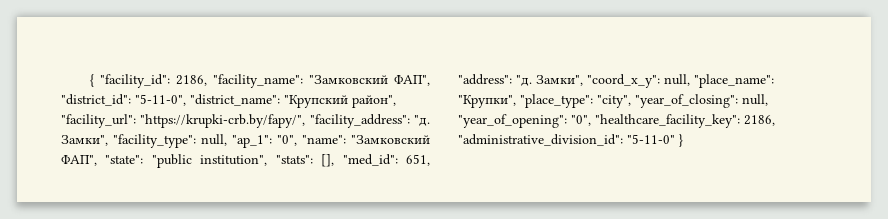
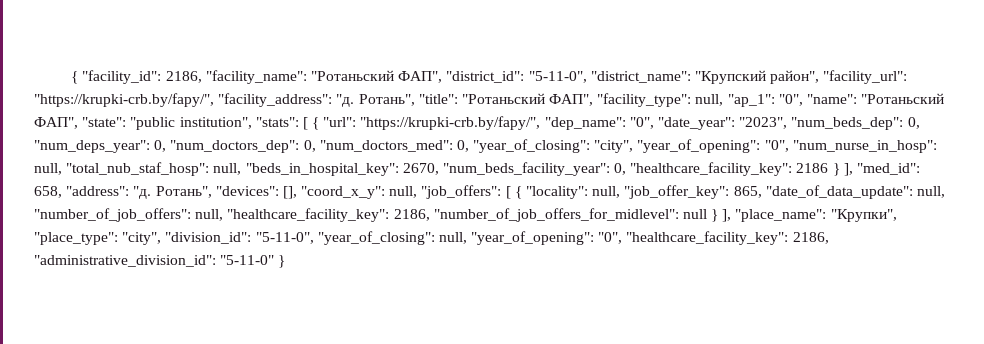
[308,75,388,84] "Замковский -> [310,70,394,81] "Ротаньский
[61,135,108,146] Замки", -> [358,93,594,106] Ротань", "title": "Ротаньский ФАП",
[351,135,430,144] "Замковский -> [861,93,945,104] "Ротаньский
[321,154,430,167] [458,74,690,88] [], "med_id": 651, "address": "д. Замки", "coord_x_y": null, -> [302,116,920,130] [34,139,937,153] [34,162,921,176] [34,185,945,199] [34,208,732,222] [ { "url": "https://krupki-crb.by/fapy/", "dep_name": "0", "date_year": "2023", "num_beds_dep": 0, "num_deps_year": 0, "num_doctors_dep": 0, "num_doctors_med": 0, "year_of_closing": "city", "year_of_opening": "0", "num_nurse_in_hosp": null, "total_nub_staf_hosp": null, "beds_in_hospital_key": 2670, "num_beds_facility_year": 0, "healthcare_facility_key": 2186 } ], "med_id": 658, "address": "д. Ротань", "devices": [], "coord_x_y": null, "job_offers": [ { "locality": null, "job_offer_key": 865, "date_of_data_update": null, "number_of_job_offers": null, "healthcare_facility_key": 2186, "number_of_job_offers_for_midlevel": null } ],
(631, 101) none -> [165,232,314,244] "division_id": "5-11-0",

